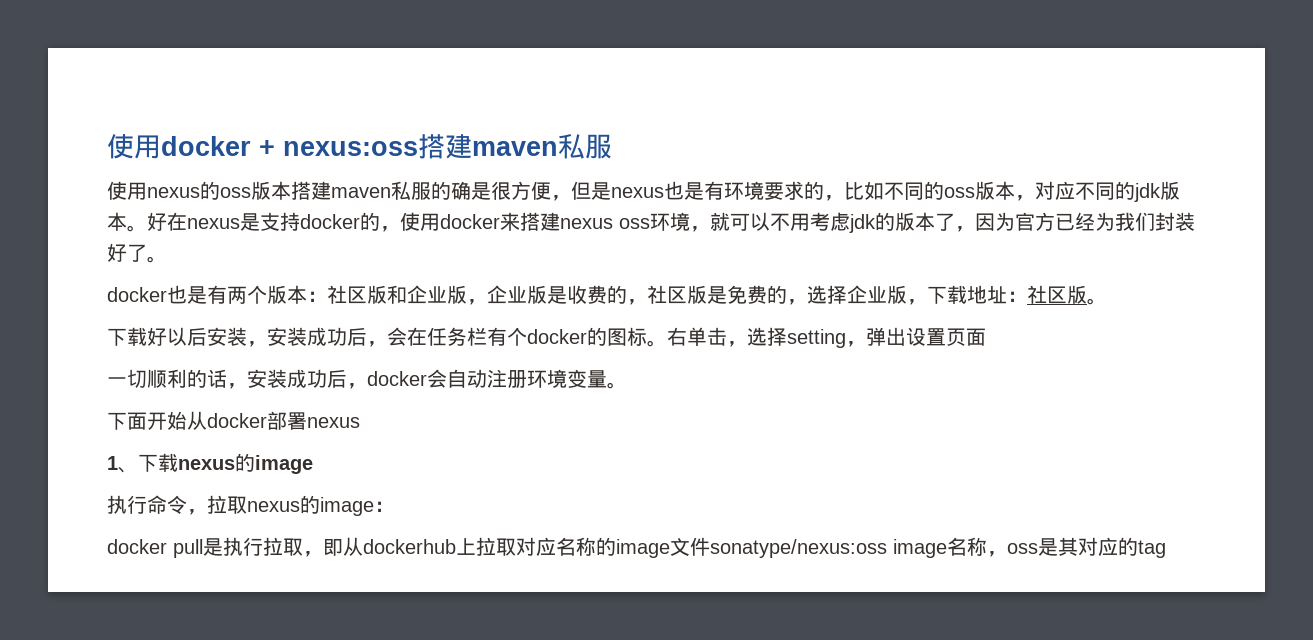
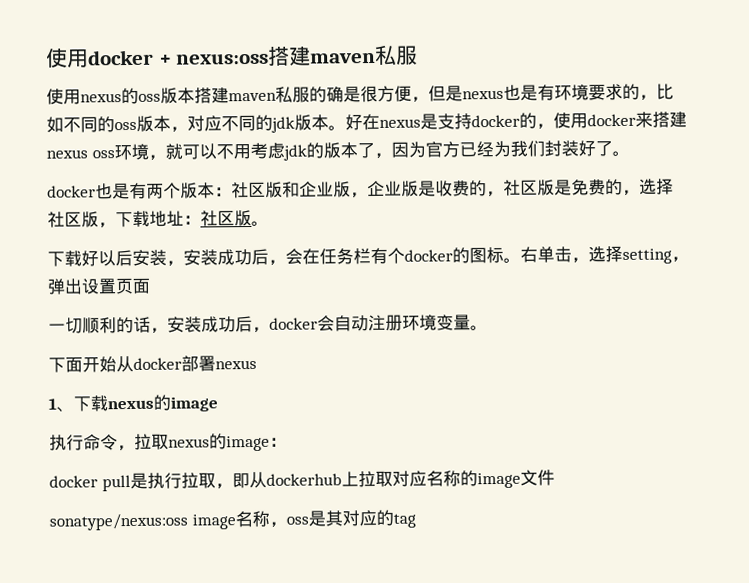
[847,285,887,304] 企业 -> [47,211,82,228] 社区
(710, 546) none -> (555, 477) //

